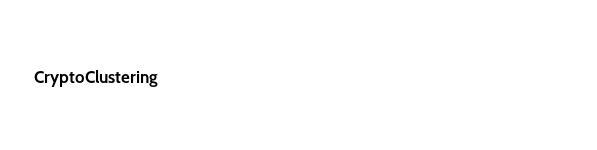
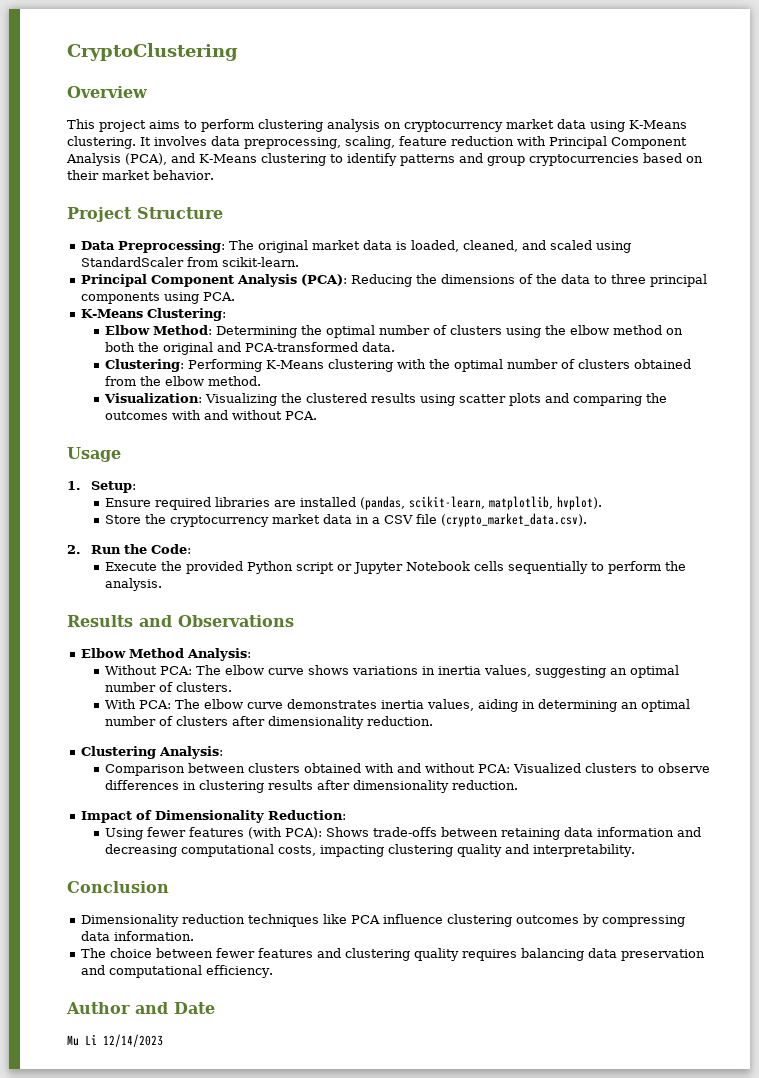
(158, 78) none -> [67,86,148,98] [67,119,687,132] [67,136,687,149] [66,153,703,166] [67,170,214,180] [67,207,223,222] [80,240,631,253] [80,257,299,267] [80,274,707,287] [80,292,235,304] [80,308,226,321] [105,325,684,338] [105,342,396,355] [105,359,692,372] [105,376,262,386] [104,393,668,406] [105,410,318,420] [67,447,121,462] [67,481,137,493] [105,496,603,510] [105,513,588,527] [67,544,192,554] [105,561,687,574] [105,578,163,591] [67,615,294,627] [80,648,251,661] [105,665,680,678] [105,682,233,692] [105,699,691,712] [105,716,434,729] [80,746,223,759] [105,763,711,776] [105,780,519,793] [80,810,346,823] [105,827,702,840] [105,844,636,857] [67,881,169,893] [80,914,685,927] [80,931,194,941] [80,948,705,961] [80,965,273,978] [66,1002,215,1014] [67,1034,163,1047] // Overview // This project aims to perform clustering analysis on cryptocurrency market data using K-Means clustering. It involves data preprocessing, scaling, feature reduction with Principal Component Analysis (PCA), and K-Means clustering to identify patterns and group cryptocurrencies based on their market behavior. // Project Structure // Data Preprocessing: The original market data is loaded, cleaned, and scaled using StandardScaler from scikit-learn. // Principal Component Analysis (PCA): Reducing the dimensions of the data to three principal components using PCA. // K-Means Clustering: // Elbow Method: Determining the optimal number of clusters using the elbow method on both the original and PCA-transformed data. // Clustering: Performing K-Means clustering with the optimal number of clusters obtained from the elbow method. // Visualization: Visualizing the clustered results using scatter plots and comparing the outcomes with and without PCA. // Usage // 1. Setup: // Ensure required libraries are installed (pandas, scikit-learn, matplotlib, hvplot). // Store the cryptocurrency market data in a CSV file (crypto_market_data.csv). // 2. Run the Code: // Execute the provided Python script or Jupyter Notebook cells sequentially to perform the analysis. // Results and Observations // Elbow Method Analysis: // Without PCA: The elbow curve shows variations in inertia values, suggesting an optimal number of clusters. // With PCA: The elbow curve demonstrates inertia values, aiding in determining an optimal number of clusters after dimensionality reduction. // Clustering Analysis: // Comparison between clusters obtained with and without PCA: Visualized clusters to observe differences in clustering results after dimensionality reduction. // Impact of Dimensionality Reduction: // Using fewer features (with PCA): Shows trade-offs between retaining data information and decreasing computational costs, impacting clustering quality and interpretability. // Conclusion // Dimensionality reduction techniques like PCA influence clustering outcomes by compressing data information. // The choice between fewer features and clustering quality requires balancing data preservation and computational efficiency. // Author and Date // Mu Li 12/14/2023

